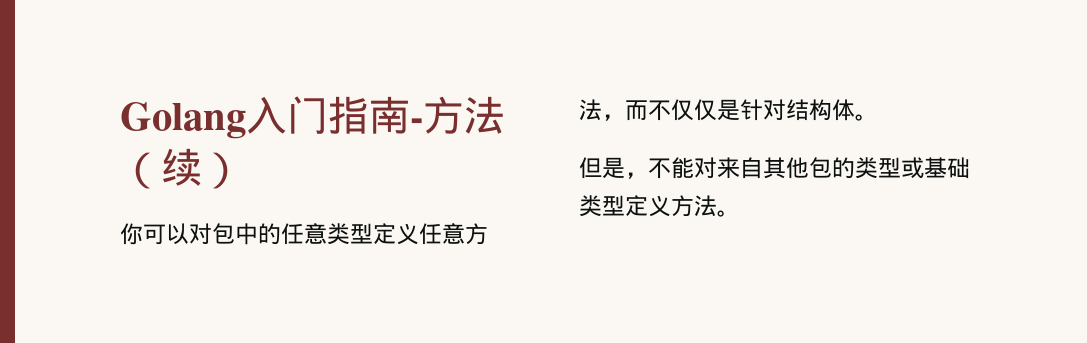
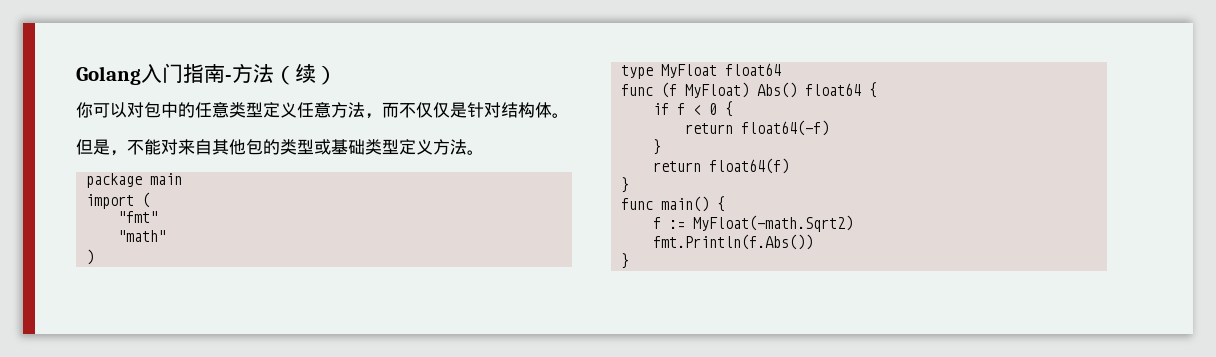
(740, 213) none -> [86,173,183,188] [86,192,151,209] [118,211,159,223] [118,230,167,242] [86,249,95,265] [621,63,782,79] [621,82,878,98] [653,101,734,117] [685,120,830,136] [653,139,662,155] [653,158,790,174] [621,177,630,193] [621,196,726,212] [653,215,854,232] [653,234,814,250] [621,253,630,269] // package main // import ( // "fmt" // "math" // ) // type MyFloat float64 // func (f MyFloat) Abs() float64 { // if f < 0 { // return float64(-f) // } // return float64(f) // } // func main() { // f := MyFloat(-math.Sqrt2) // fmt.Println(f.Abs()) // }

